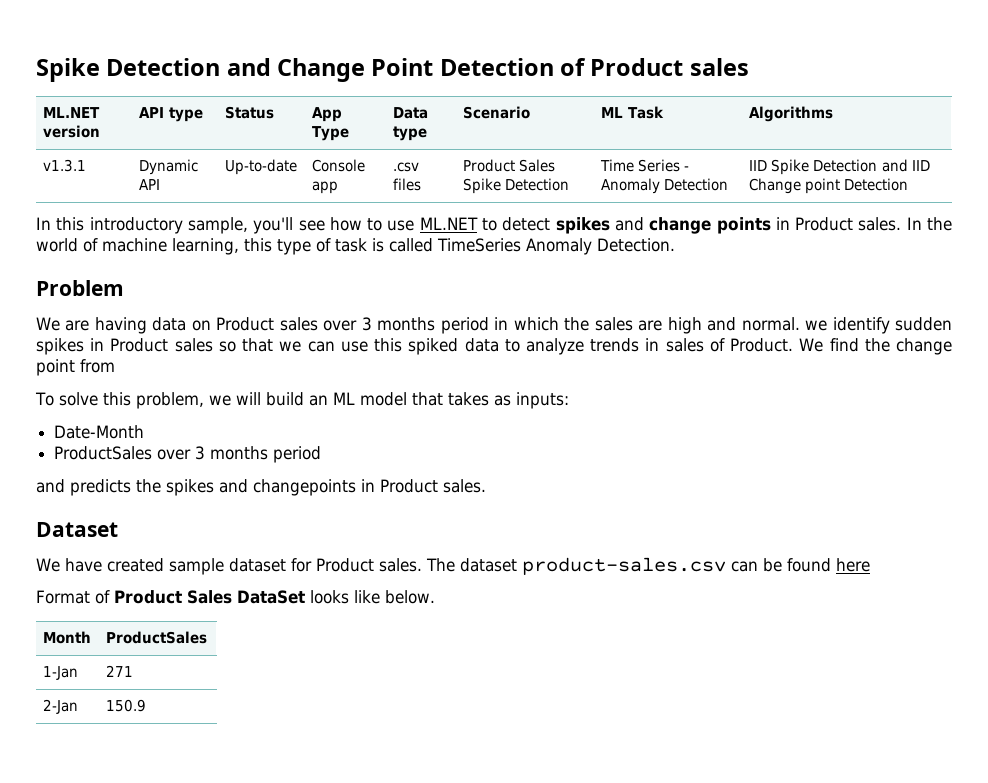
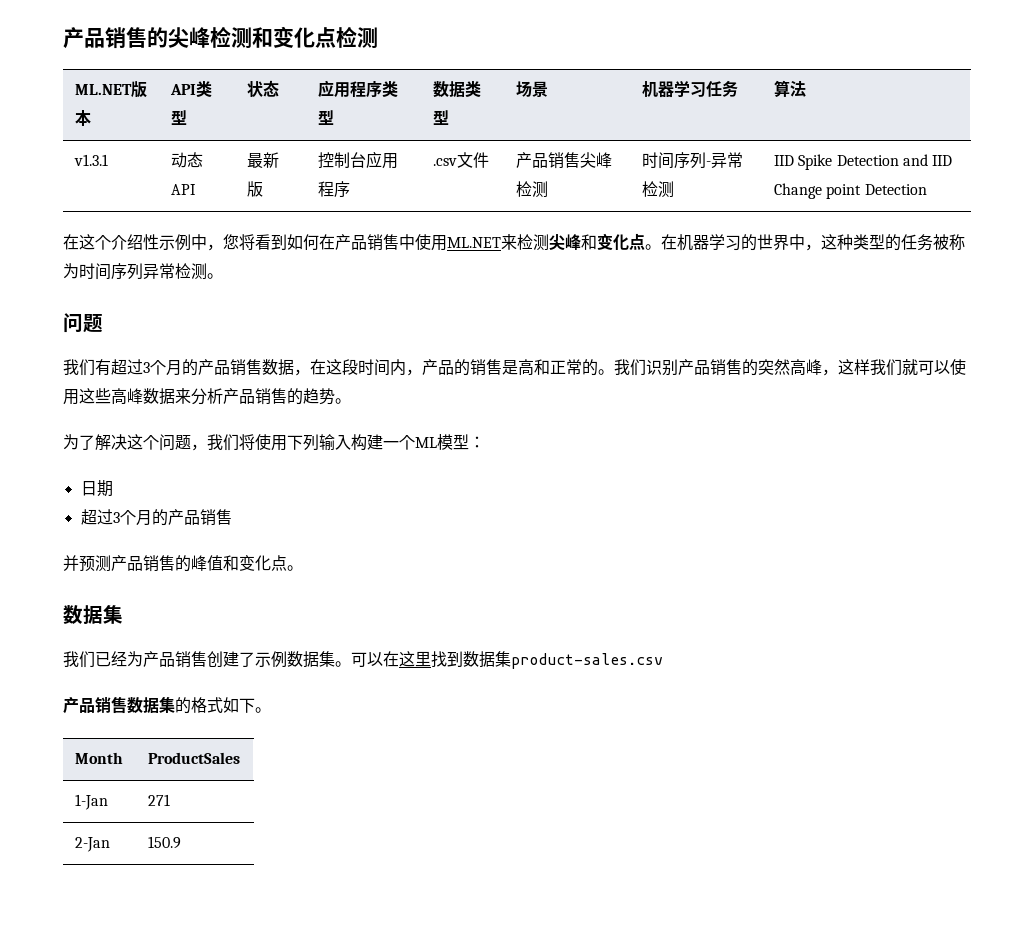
[36,58,749,82] [43,107,101,118] [43,125,101,138] [139,107,204,122] [225,106,275,119] [312,107,343,122] [312,126,350,141] [393,107,429,119] [393,126,428,141] [463,106,531,119] [601,106,665,119] [749,106,834,122] Spike Detection and Change Point Detection of Product sales // ML.NET version | API type | Status | App Type | Data type | Scenario | ML Task | Algorithms -> [63,26,378,49] [75,81,148,98] [75,110,92,126] [170,81,213,97] [171,110,188,125] [247,80,280,97] [318,80,399,98] [318,110,335,125] [433,81,482,98] [433,110,450,125] [516,81,549,97] [642,80,739,98] [774,80,807,97] 产品销售的尖峰检测和变化点检测 // ML.NET版本 | API类型 | 状态 | 应用程序类型 | 数据类型 | 场景 | 机器学习任务 | 算法
[139,159,199,175] Dynamic -> [171,152,204,168] 动态
[225,159,298,175] [312,159,366,172] [312,181,339,194] [393,162,420,172] [393,178,422,191] [463,159,556,172] [463,178,570,194] [600,159,690,172] [601,178,729,194] Up-to-date | Console app | .csv files | Product Sales Spike Detection | Time Series - Anomaly Detection -> [247,152,280,168] [247,181,264,197] [318,151,399,169] [318,181,351,198] [433,152,490,168] [516,152,613,169] [516,181,549,198] [642,152,744,169] [642,181,675,198] 最新版 | 控制台应用程序 | .csv文件 | 产品销售尖峰检测 | 时间序列-异常检测
[36,217,952,234] [36,238,675,255] [36,280,124,296] [36,317,952,334] [36,338,953,355] [36,359,115,376] [35,392,569,409] [54,425,145,439] [54,446,322,463] [36,479,486,496] [36,522,118,537] [36,557,870,575] [36,590,435,604] In this introductory sample, you'll see how to use ML.NET to detect spikes and change points in Product sales. In the world of machine learning, this type of task is called TimeSeries Anomaly Detection. // Problem // We are having data on Product sales over 3 months period in which the sales are high and normal. we identify sudden spikes in Product sales so that we can use this spiked data to analyze trends in sales of Product. We find the change point from // To solve this problem, we will build an ML model that takes as inputs: // Date-Month // ProductSales over 3 months period // and predicts the spikes and changepoints in Product sales. // Dataset // We have created sample dataset for Product sales. The dataset product-sales.csv can be found here // Format of Product Sales DataSet looks like below. -> [63,233,965,251] [63,263,223,280] [63,313,103,333] [63,359,966,376] [63,388,351,405] [63,434,485,451] [80,480,113,497] [80,509,232,526] [63,555,303,572] [63,605,123,624] [63,651,663,669] [63,696,271,714] 在这个介绍性示例中，您将看到如何在产品销售中使用ML.NET来检测尖峰和变化点。在机器学习的世界中，这种类型的任务被称为时间序列异常检测。 // 问题 // 我们有超过3个月的产品销售数据，在这段时间内，产品的销售是高和正常的。我们识别产品销售的突然高峰，这样我们就可以使用这些高峰数据来分析产品销售的趋势。 // 为了解决这个问题，我们将使用下列输入构建一个ML模型： // 日期 // 超过3个月的产品销售 // 并预测产品销售的峰值和变化点。 // 数据集 // 我们已经为产品销售创建了示例数据集。可以在这里找到数据集product-sales.csv // 产品销售数据集的格式如下。

